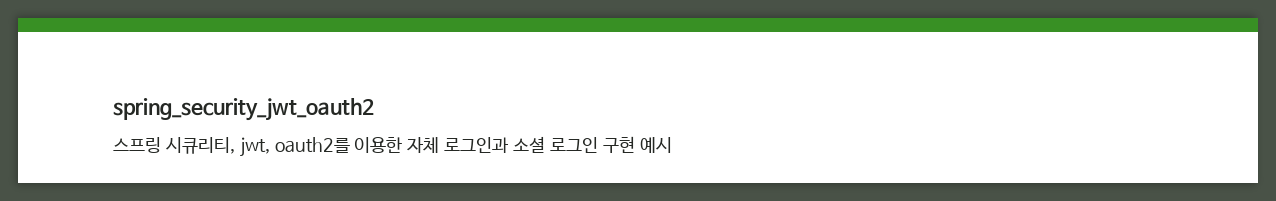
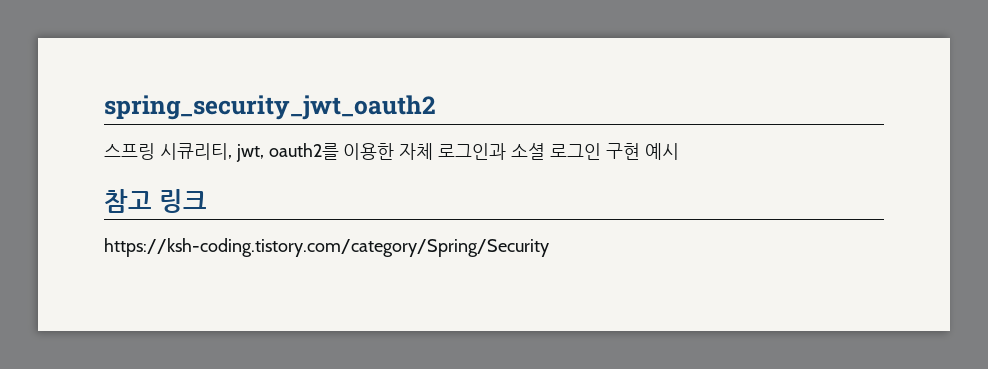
(672, 145) none -> [104,189,207,213] [104,238,549,257] // 참고 링크 // https://ksh-coding.tistory.com/category/Spring/Security

